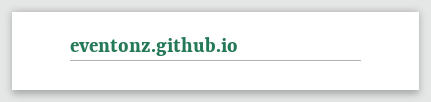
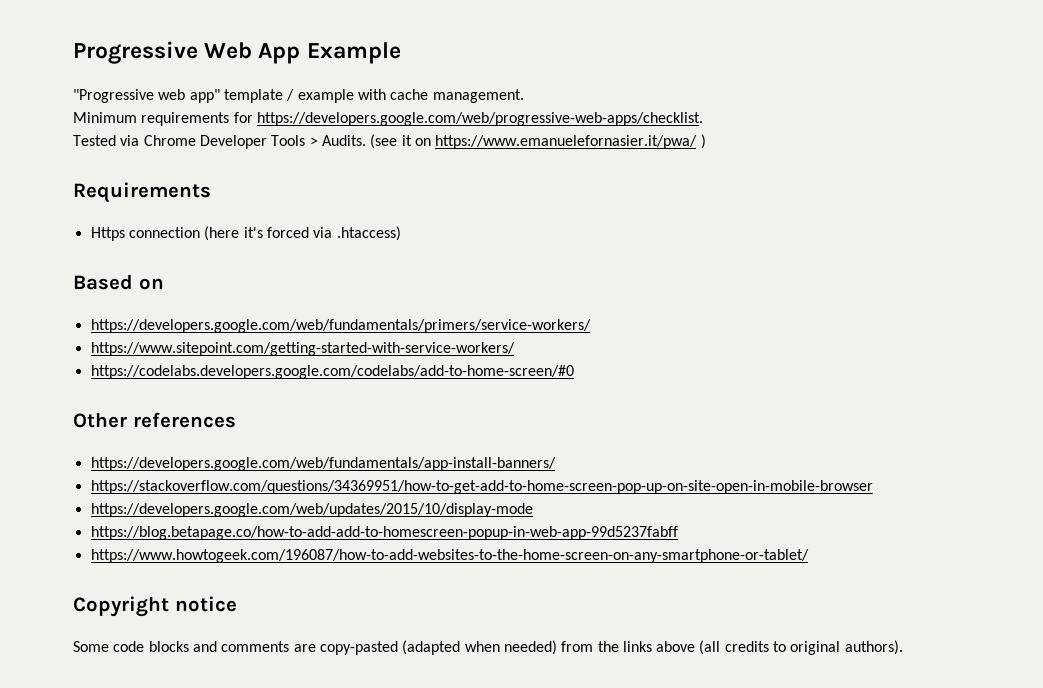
[70,37,238,56] eventonz.github.io -> [73,41,401,64] [73,89,524,103] [73,112,703,126] [73,134,706,149] [73,182,211,203] [90,226,401,241] [73,274,164,290] [90,319,591,333] [90,342,515,356] [90,365,574,379] [73,412,236,428] [90,457,556,471] [90,480,873,494] [90,503,533,517] [90,526,678,540] [90,549,809,563] [73,596,237,617] [73,640,903,655] Progressive Web App Example // "Progressive web app" template / example with cache management. // Minimum requirements for https://developers.google.com/web/progressive-web-apps/checklist. // Tested via Chrome Developer Tools > Audits. (see it on https://www.emanuelefornasier.it/pwa/ ) // Requirements // Https connection (here it's forced via .htaccess) // Based on // https://developers.google.com/web/fundamentals/primers/service-workers/ // https://www.sitepoint.com/getting-started-with-service-workers/ // https://codelabs.developers.google.com/codelabs/add-to-home-screen/#0 // Other references // https://developers.google.com/web/fundamentals/app-install-banners/ // https://stackoverflow.com/questions/34369951/how-to-get-add-to-home-screen-pop-up-on-site-open-in-mobile-browser // https://developers.google.com/web/updates/2015/10/display-mode // https://blog.betapage.co/how-to-add-add-to-homescreen-popup-in-web-app-99d5237fabff // https://www.howtogeek.com/196087/how-to-add-websites-to-the-home-screen-on-any-smartphone-or-tablet/ // Copyright notice // Some code blocks and comments are copy-pasted (adapted when needed) from the links above (all credits to original authors).

